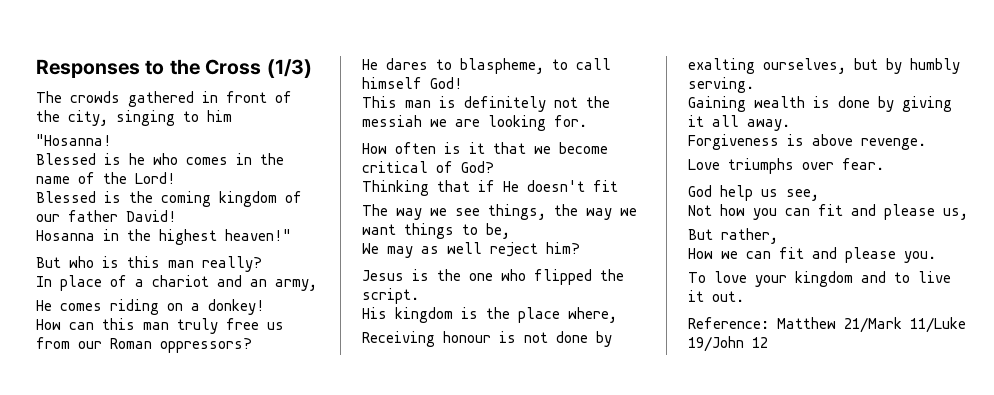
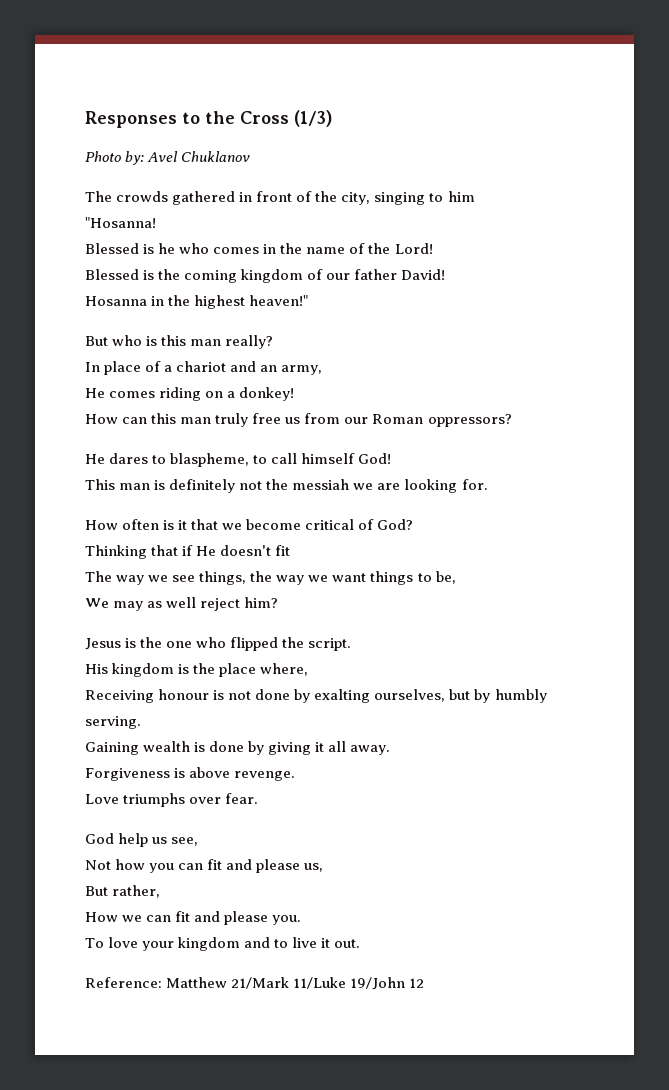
(312, 68) none -> [85,151,251,165] // Photo by: Avel Chuklanov

